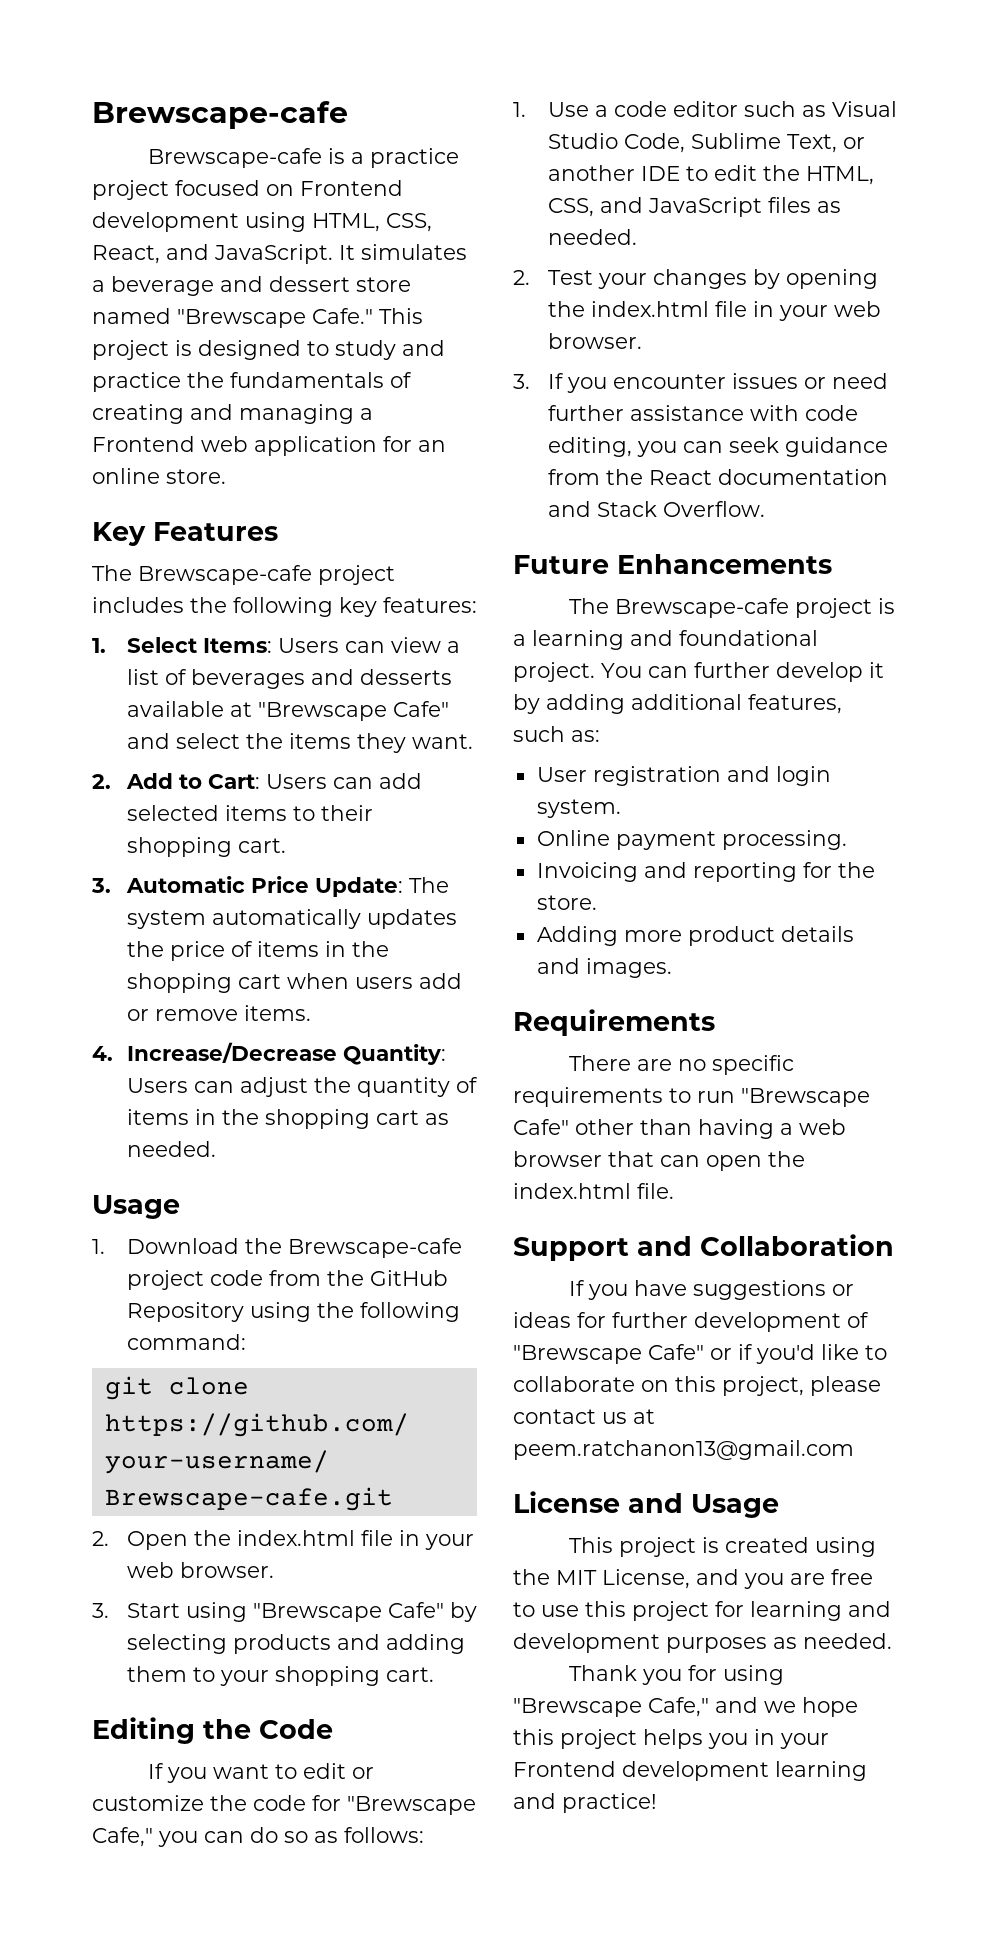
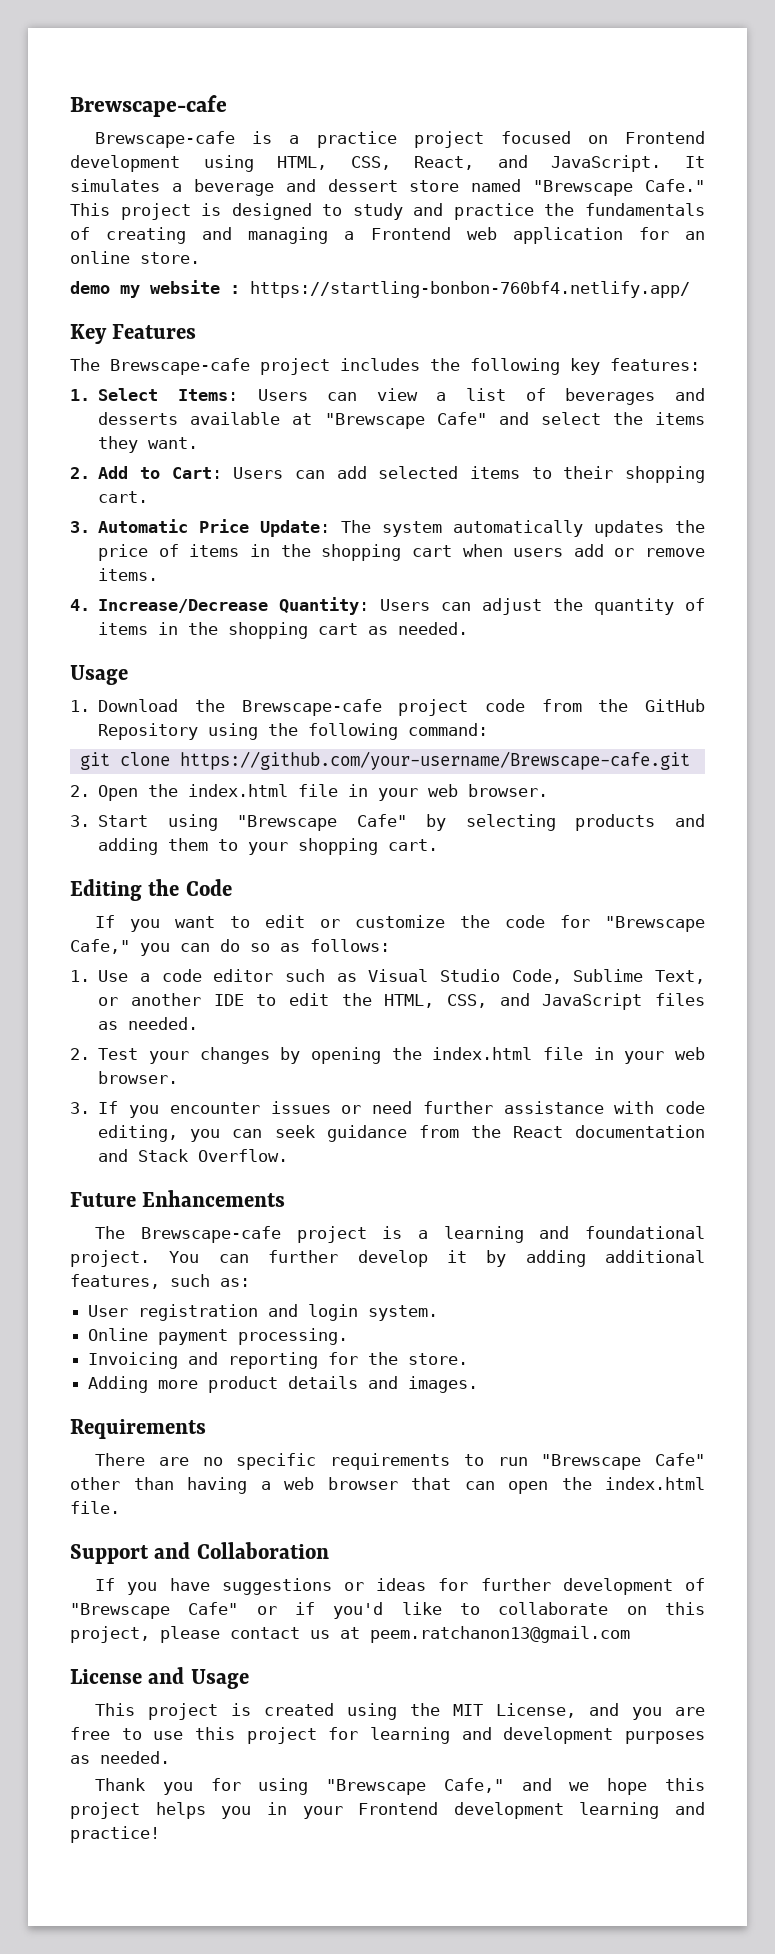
(226, 476) none -> [70,280,690,298] // demo my website : https://startling-bonbon-760bf4.netlify.app/

